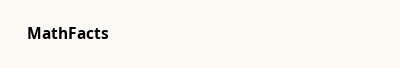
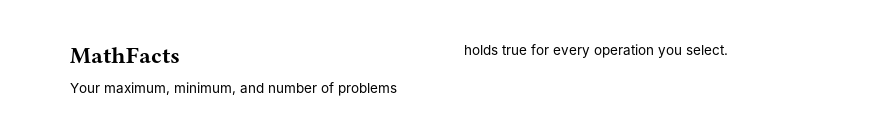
(109, 33) none -> [70,82,397,96] [464,44,728,58] // Your maximum, minimum, and number of problems holds true for every operation you select.

